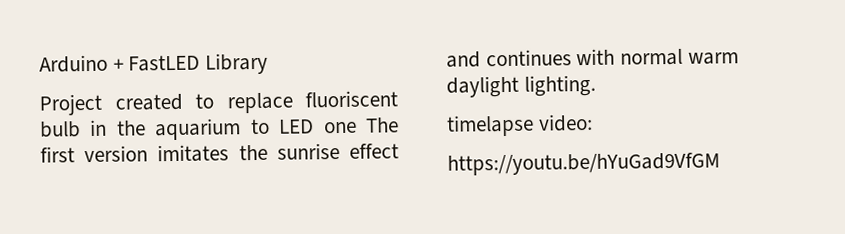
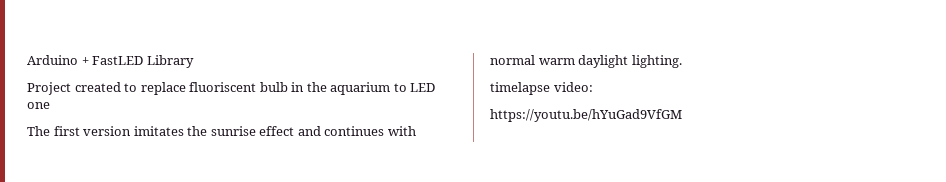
(357, 127) none -> (50, 105) //

